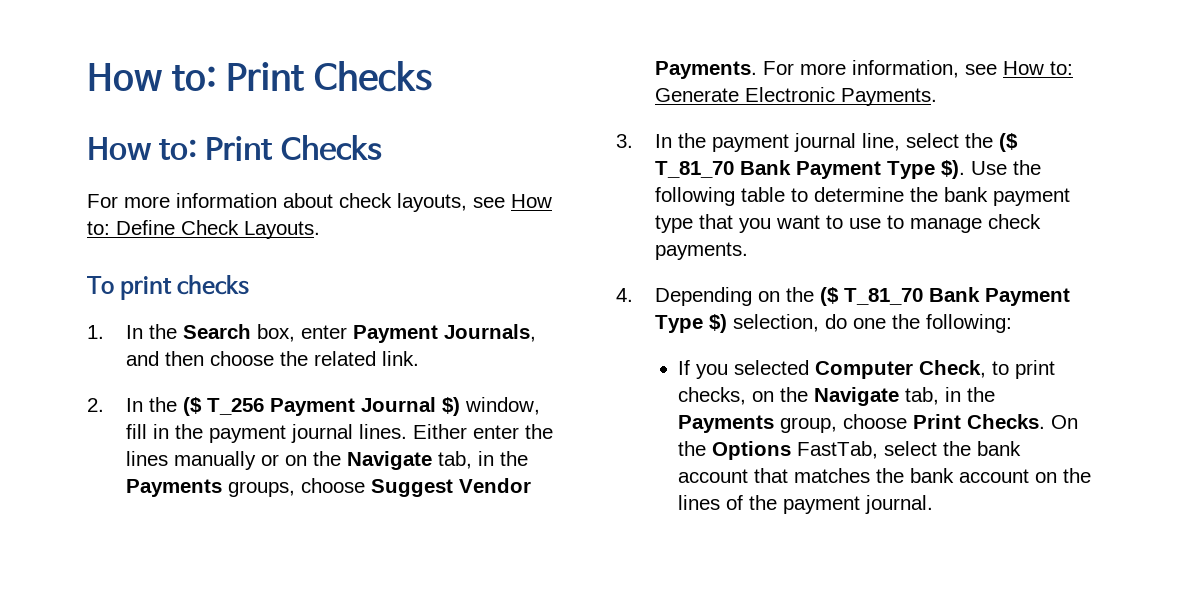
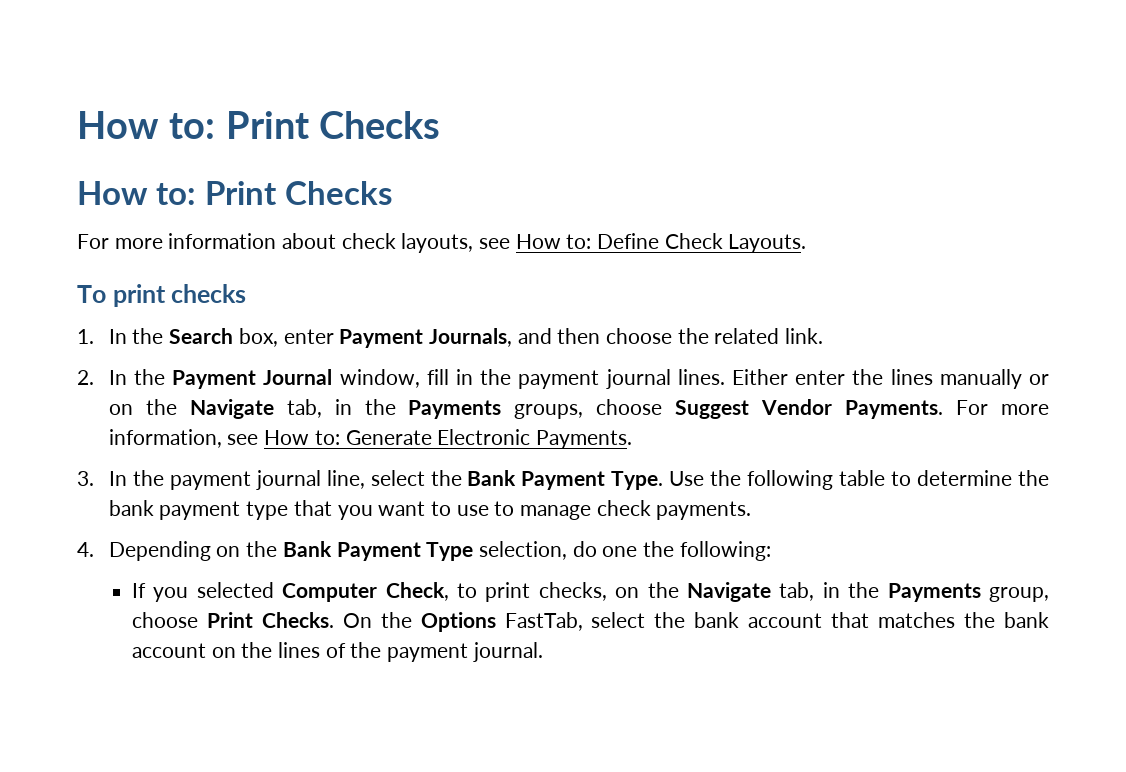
[183,397,265,416] ($ T_256 -> (166, 377) none
[442,397,461,416] $) -> (333, 377) none
[999,133,1019,152] [655,160,966,179] ($ T_81_70 Bank Payment Type $). -> [467,470,664,490] Bank Payment Type.
[820,287,1071,306] [655,314,728,333] ($ T_81_70 Bank Payment Type $) -> [282,541,474,561] Bank Payment Type

